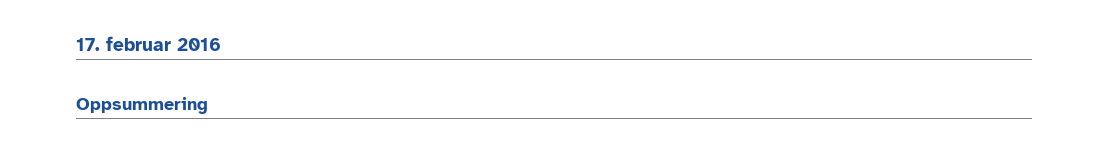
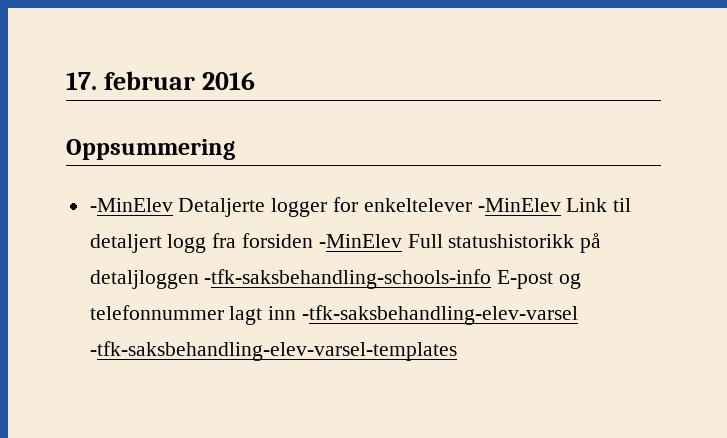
(208, 105) none -> [89,197,632,217] [89,233,602,253] [89,269,582,289] [89,305,579,325] [89,341,457,361] // -MinElev Detaljerte logger for enkeltelever -MinElev Link til detaljert logg fra forsiden -MinElev Full statushistorikk på detaljloggen -tfk-saksbehandling-schools-info E-post og telefonnummer lagt inn -tfk-saksbehandling-elev-varsel -tfk-saksbehandling-elev-varsel-templates

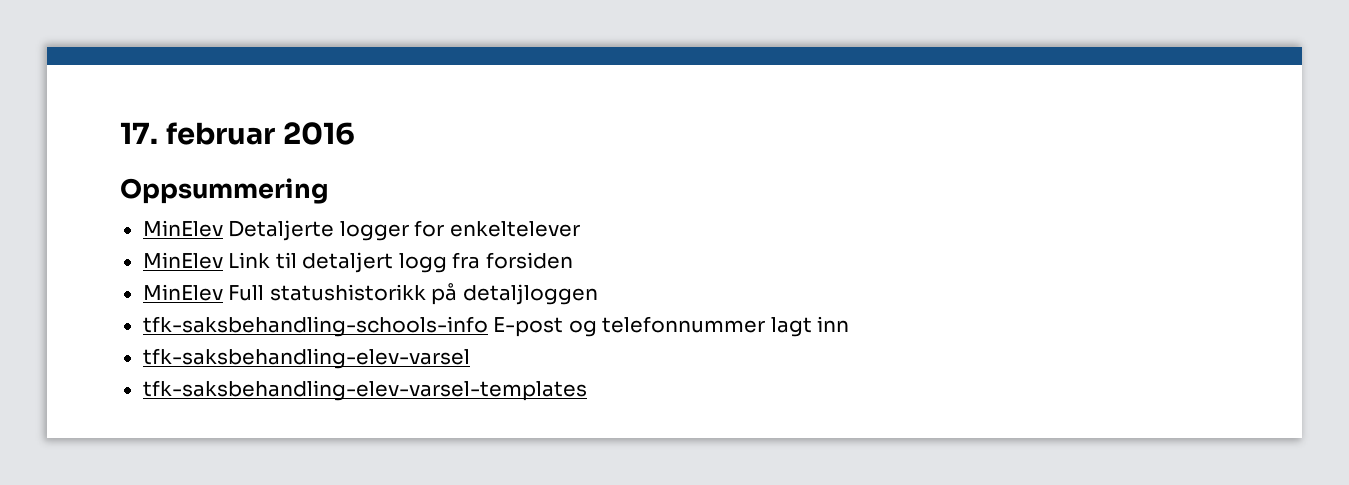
[89,198,173,212] -MinElev -> [142,220,223,237] MinElev
[477,198,561,212] -MinElev -> [142,252,223,269] // MinElev
[318,234,402,248] -MinElev -> [142,284,223,301] // MinElev
[204,269,492,289] -tfk-saksbehandling-schools-info -> [142,316,488,337] // tfk-saksbehandling-schools-info
[302,305,579,325] [89,341,457,361] -tfk-saksbehandling-elev-varsel -tfk-saksbehandling-elev-varsel-templates -> [142,348,470,369] [142,380,587,401] // tfk-saksbehandling-elev-varsel // tfk-saksbehandling-elev-varsel-templates

